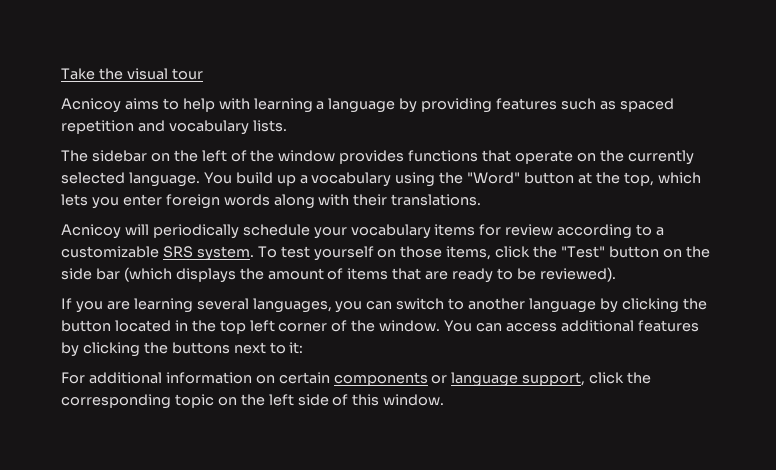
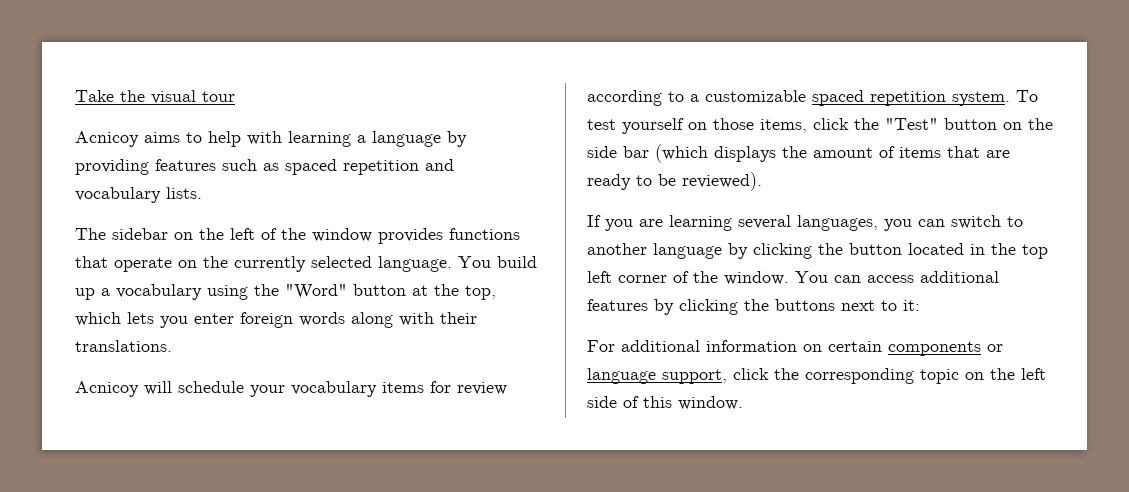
[152,224,239,239] periodically -> (172, 388) none
[162,246,193,258] SRS -> [812,90,946,106] spaced repetition

